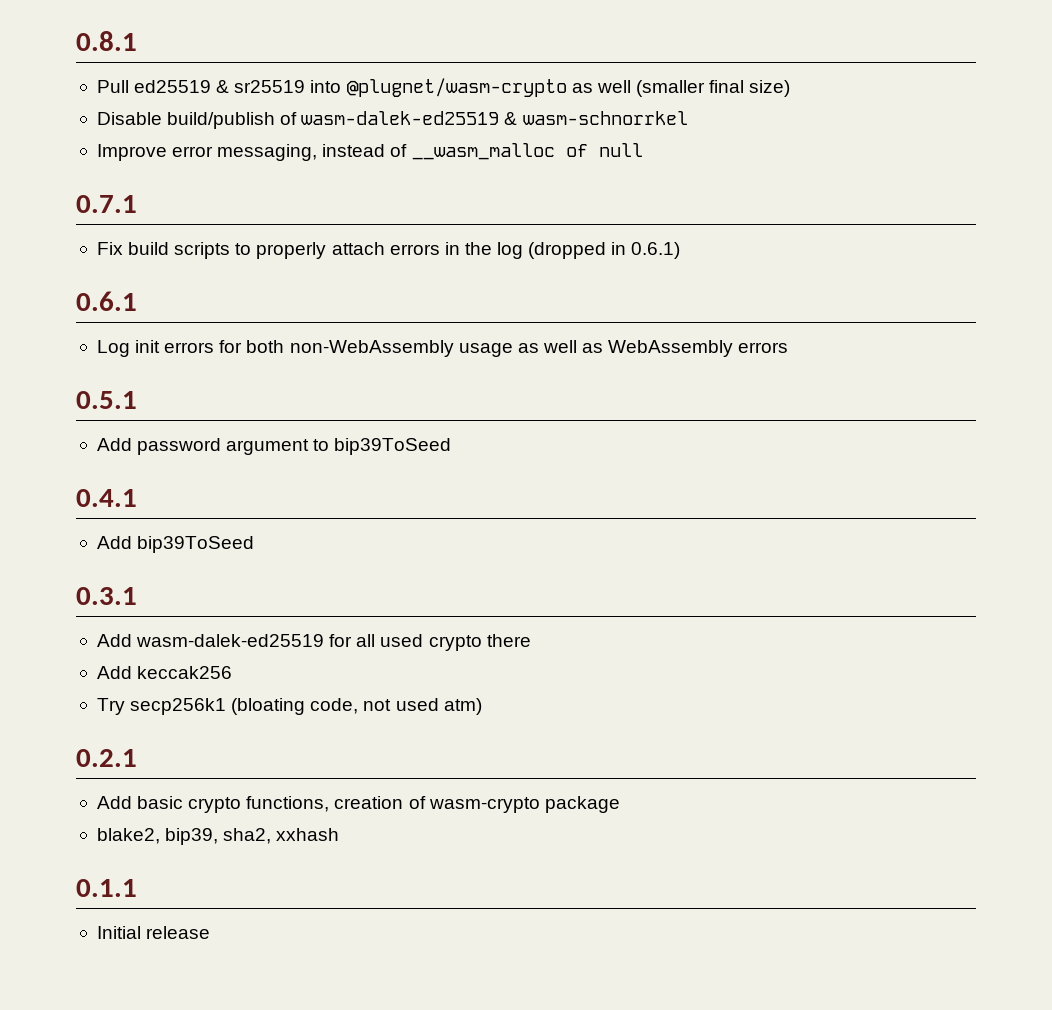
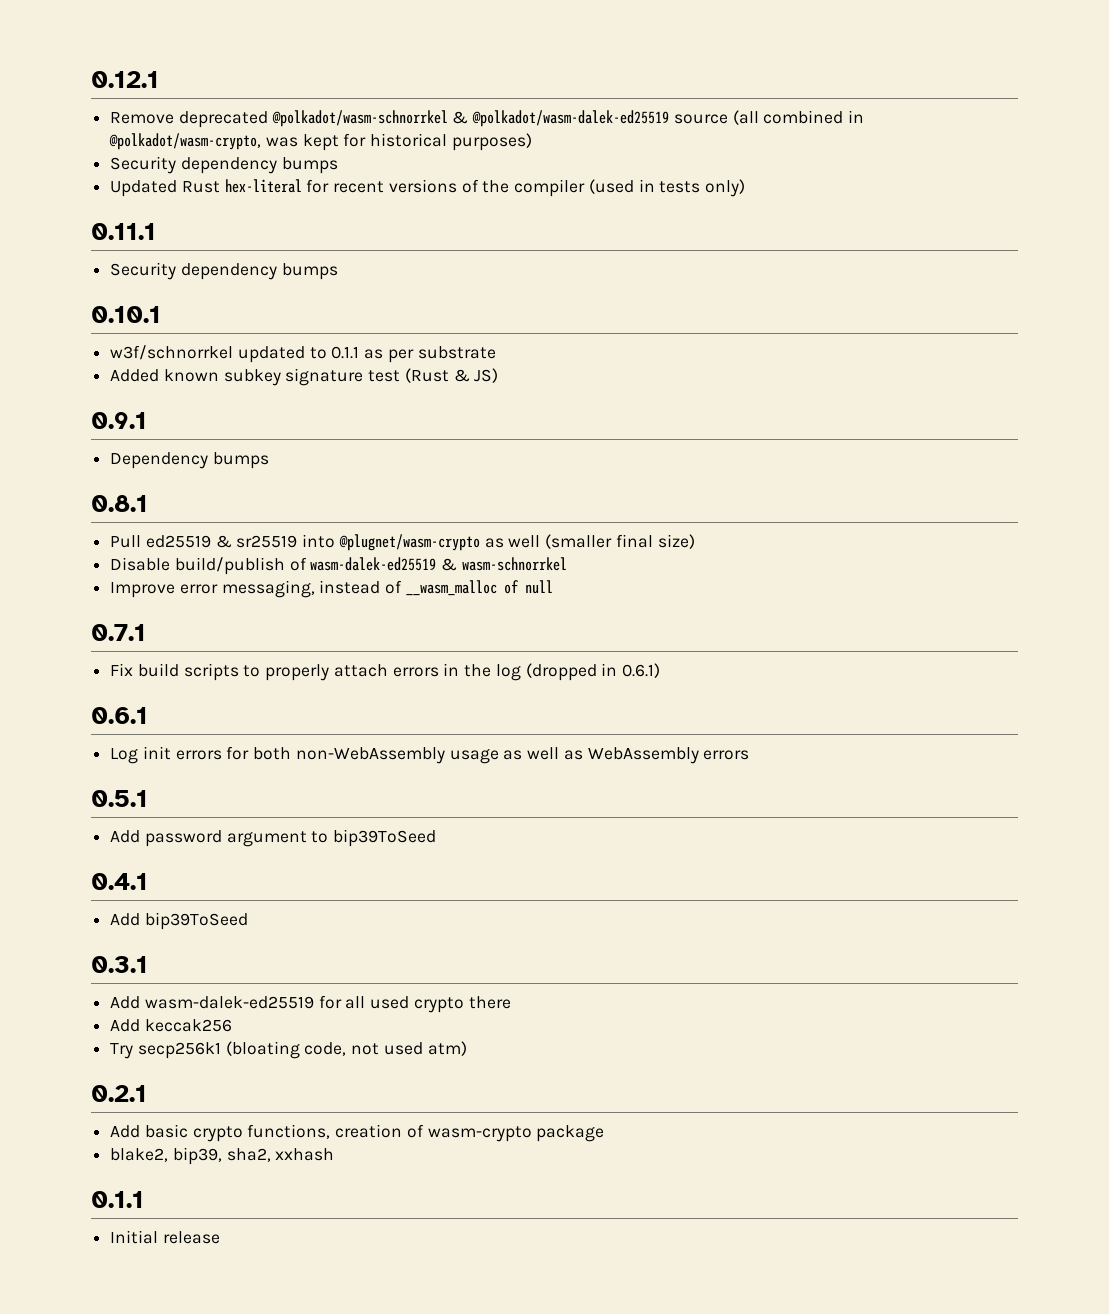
(76, 41) none -> [91,71,159,88] [110,110,865,128] [109,133,532,151] [110,156,338,174] [110,179,745,197] [91,223,156,240] [110,262,338,280] [91,306,161,323] [110,345,496,363] [110,368,499,386] [91,412,147,429] [110,452,269,469] 0.12.1 // Remove deprecated @polkadot/wasm-schnorrkel & @polkadot/wasm-dalek-ed25519 source (all combined in @polkadot/wasm-crypto, was kept for historical purposes) // Security dependency bumps // Updated Rust hex-literal for recent versions of the compiler (used in tests only) // 0.11.1 // Security dependency bumps // 0.10.1 // w3f/schnorrkel updated to 0.1.1 as per substrate // Added known subkey signature test (Rust & JS) // 0.9.1 // Dependency bumps //

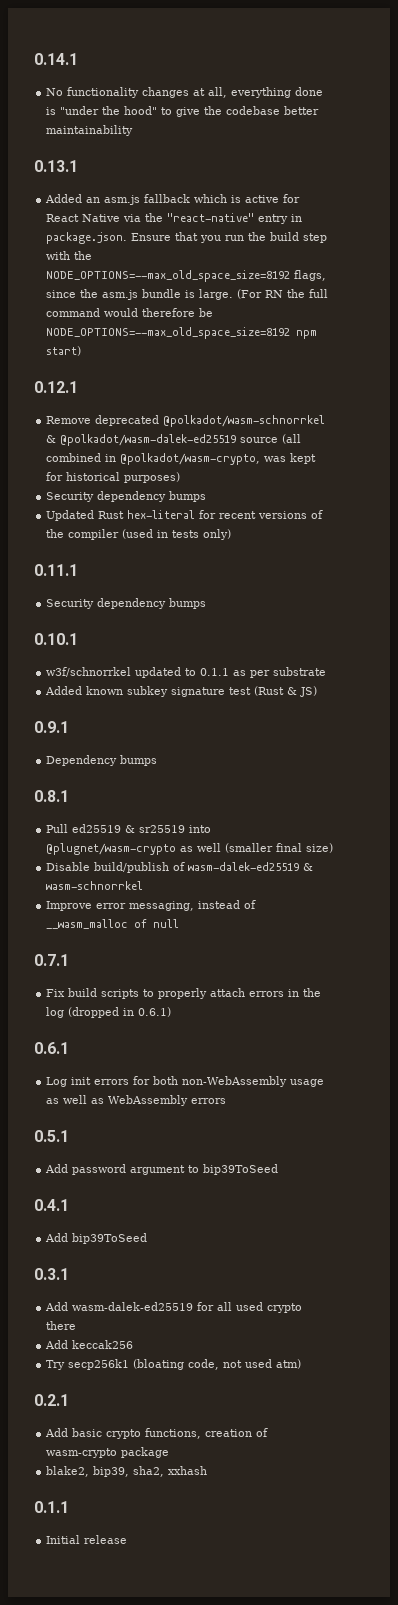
(91, 79) none -> [34,53,78,65] [46,87,324,98] [46,106,320,117] [46,125,134,136] [34,160,78,172] [45,194,301,205] [46,213,303,224] [46,232,328,244] [46,251,93,260] [46,270,327,282] [46,289,329,300] [46,308,214,317] [46,327,318,339] [46,346,82,356] 0.14.1 // No functionality changes at all, everything done is "under the hood" to give the codebase better maintainability // 0.13.1 // Added an asm.js fallback which is active for React Native via the "react-native" entry in package.json. Ensure that you run the build step with the NODE_OPTIONS=--max_old_space_size=8192 flags, since the asm.js bundle is large. (For RN the full command would therefore be NODE_OPTIONS=--max_old_space_size=8192 npm start) //

